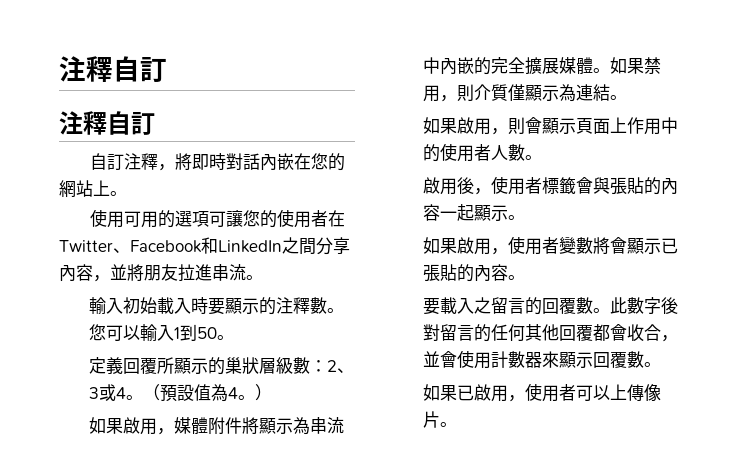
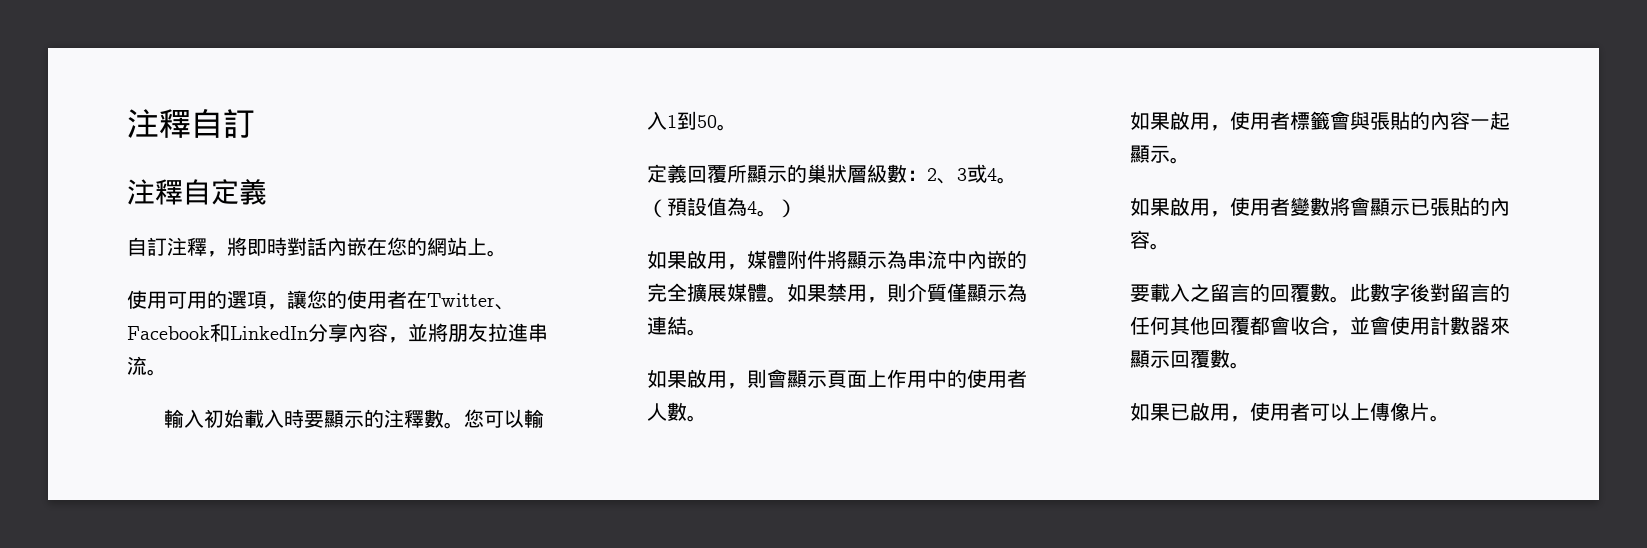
[131,112,155,135] 訂 -> [211,179,267,205] 定義
[209,211,227,227] 可 -> [267,304,287,310] ，
[282,237,316,255] 之間 -> (308, 333) none
[422,177,474,195] 啟用後 -> [1129,111,1210,130] 如果啟用

